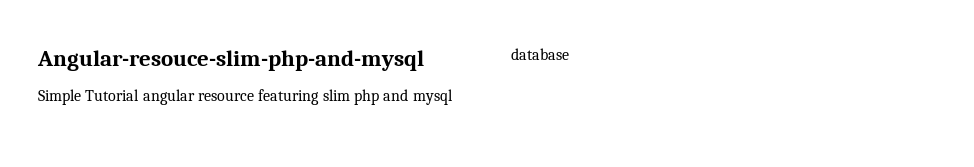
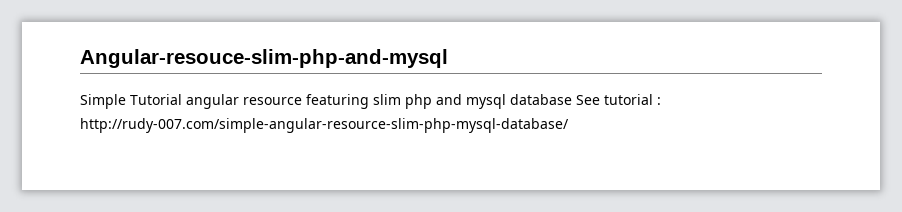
(569, 54) none -> [576,94,661,105] [80,118,569,133] See tutorial : http://rudy-007.com/simple-angular-resource-slim-php-mysql-database/

